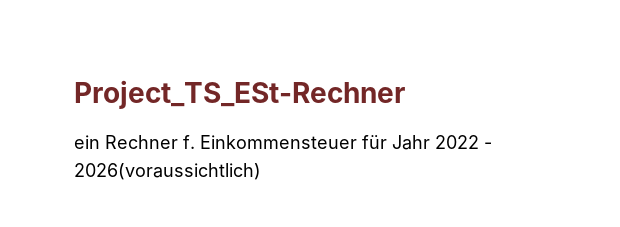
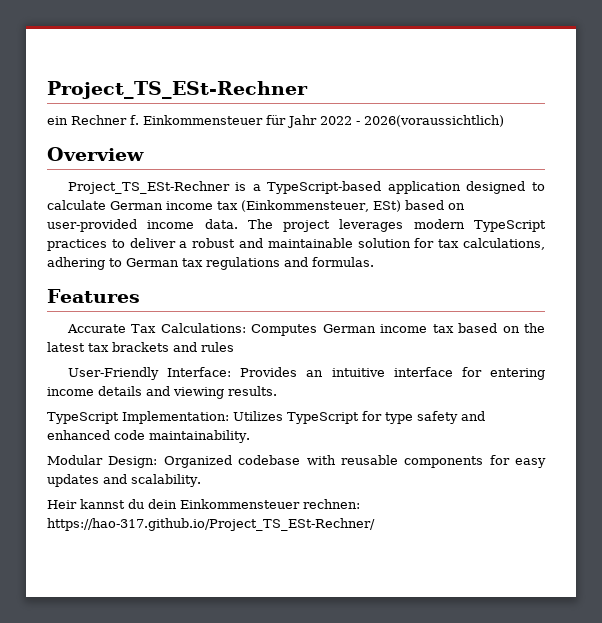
(261, 171) none -> [47,147,144,161] [67,181,545,194] [47,200,465,212] [47,219,546,232] [47,238,546,251] [47,257,374,270] [47,289,140,303] [66,323,546,336] [47,342,234,352] [67,367,545,380] [47,386,277,399] [47,411,485,424] [47,430,250,443] [47,455,546,468] [47,474,201,487] [47,499,360,509] [47,518,375,531] // Overview // Project_TS_ESt-Rechner is a TypeScript-based application designed to calculate German income tax (Einkommensteuer, ESt) based on user-provided income data. The project leverages modern TypeScript practices to deliver a robust and maintainable solution for tax calculations, adhering to German tax regulations and formulas. // Features // Accurate Tax Calculations: Computes German income tax based on the latest tax brackets and rules // User-Friendly Interface: Provides an intuitive interface for entering income details and viewing results. // TypeScript Implementation: Utilizes TypeScript for type safety and enhanced code maintainability. // Modular Design: Organized codebase with reusable components for easy updates and scalability. // Heir kannst du dein Einkommensteuer rechnen: https://hao-317.github.io/Project_TS_ESt-Rechner/

